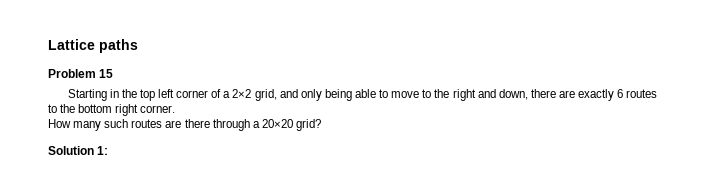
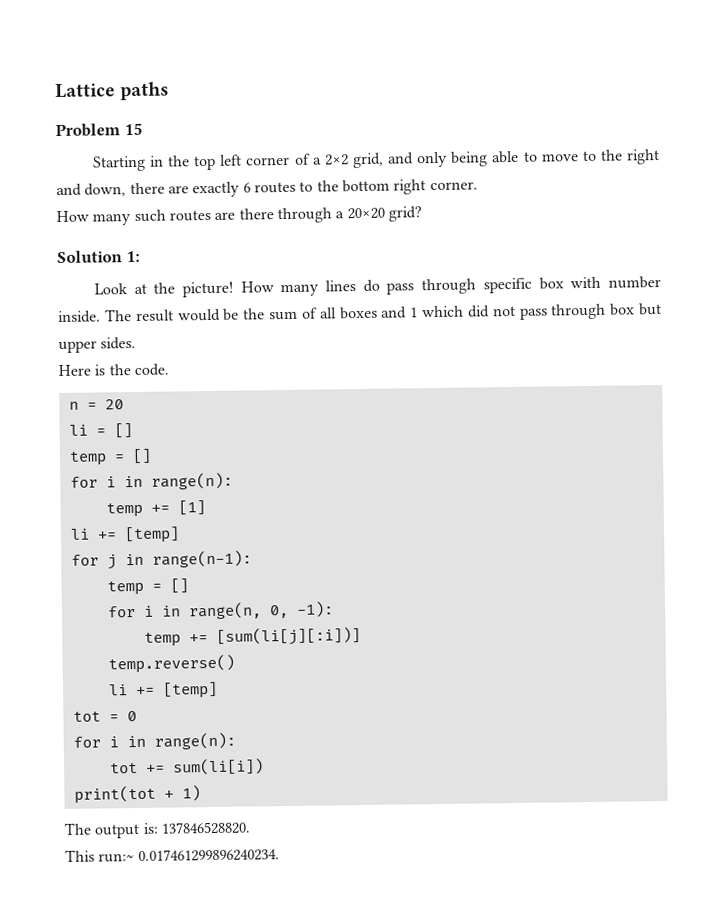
(109, 150) none -> [93,276,661,298] [58,303,662,324] [58,336,137,354] [58,363,169,377] [68,399,124,410] [68,423,133,439] [68,448,152,466] [69,472,233,490] [105,500,206,518] [69,526,180,544] [70,550,252,570] [106,578,189,596] [106,601,334,620] [143,627,361,647] [107,654,235,674] [108,681,218,699] [72,711,137,722] [72,732,236,750] [109,758,264,776] [73,785,201,804] [64,821,251,839] [65,848,280,863] // Look at the picture! How many lines do pass through specific box with number inside. The result would be the sum of all boxes and 1 which did not pass through box but upper sides. // Here is the code. // n = 20 // li = [] // temp = [] // for i in range(n): // temp += [1] // li += [temp] // for j in range(n-1): // temp = [] // for i in range(n, 0, -1): // temp += [sum(li[j][:i])] // temp.reverse() // li += [temp] // tot = 0 // for i in range(n): // tot += sum(li[i]) // print(tot + 1) // The output is: 137846528820. // This run:~ 0.017461299896240234.

